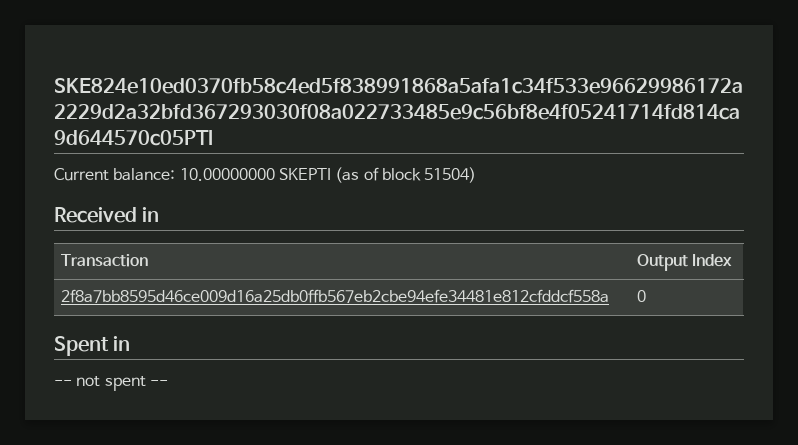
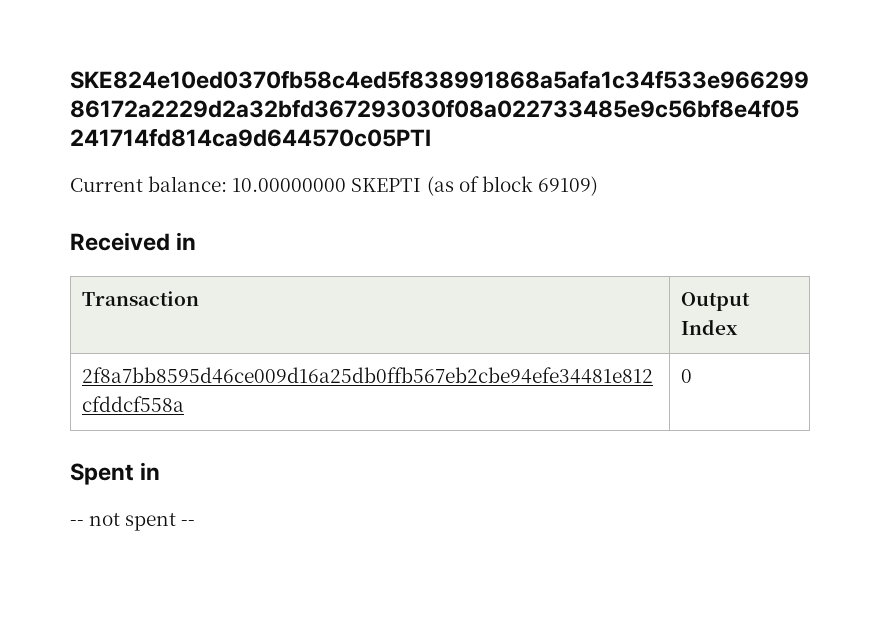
[424,167,477,183] 51504) -> [537,176,598,196] 69109)

